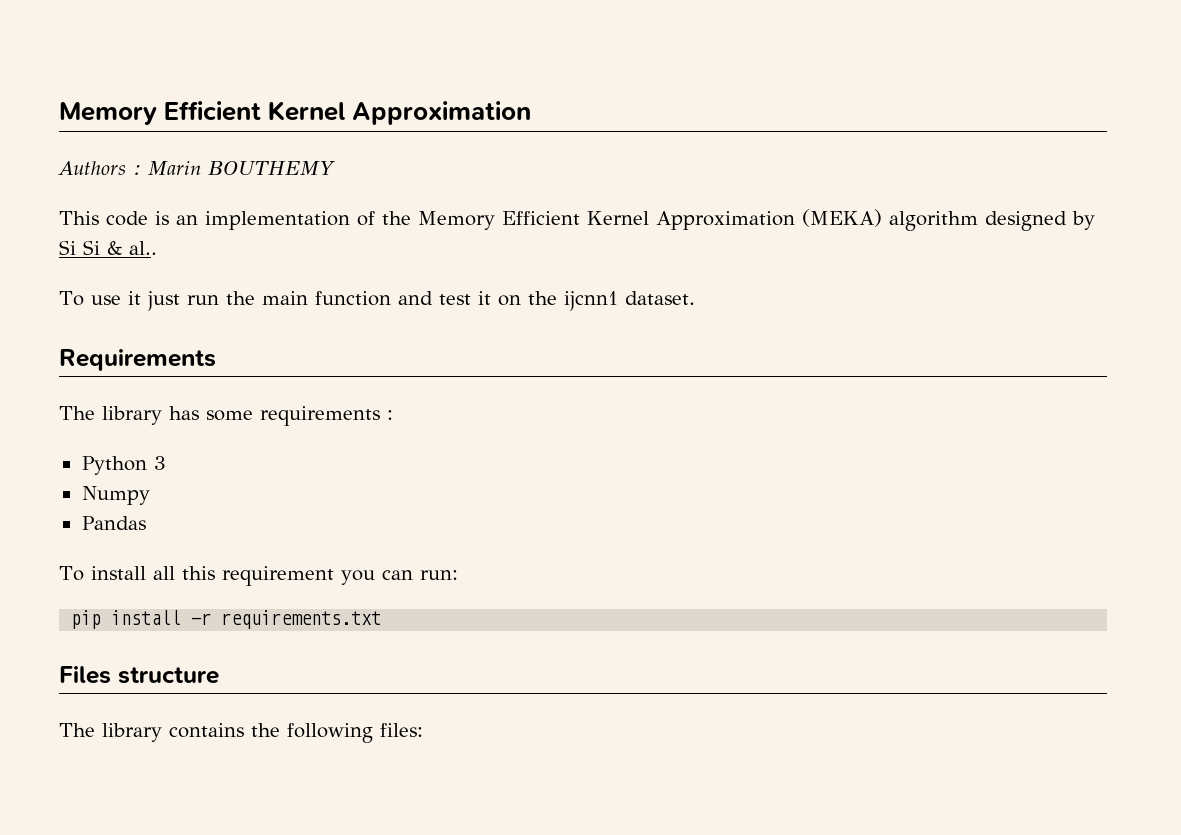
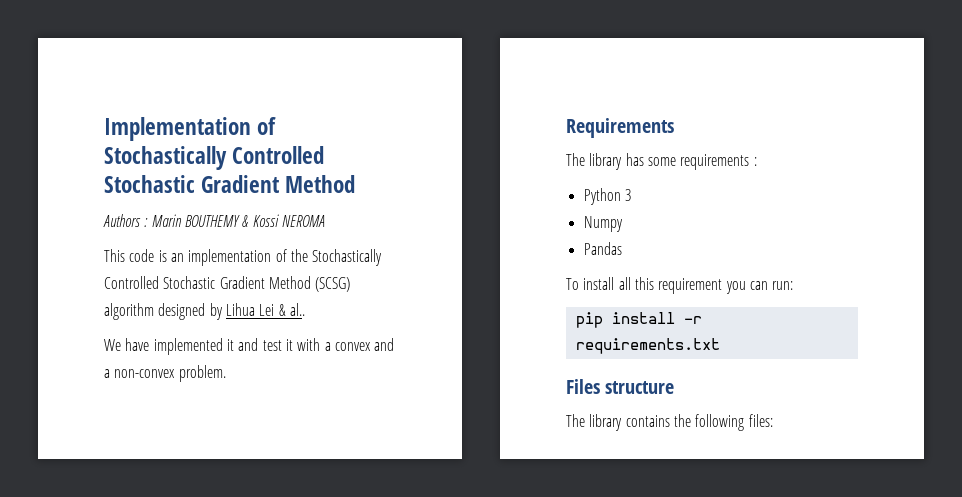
[59,101,532,125] Memory Efficient Kernel Approximation -> [104,117,277,141] [104,146,325,170] [104,175,356,193] Implementation of Stochastically Controlled Stochastic Gradient Method
(335, 168) none -> [242,214,325,227] & Kossi NEROMA
[418,209,882,230] Memory Efficient Kernel Approximation (MEKA) -> [312,249,383,266] [104,276,351,292] Stochastically Controlled Stochastic Gradient Method (SCSG)
[59,240,100,255] Si Si -> [225,303,275,316] Lihua Lei
[59,291,695,311] To use it just run the main function and test it on the ijcnn1 dataset. -> [104,338,395,355] [104,365,226,382] We have implemented it and test it with a convex and a non-convex problem.

